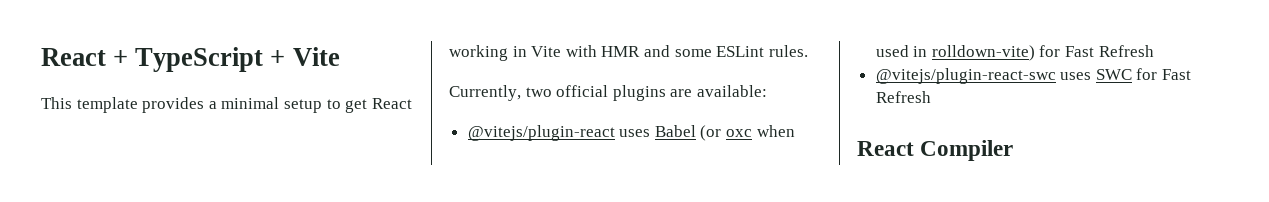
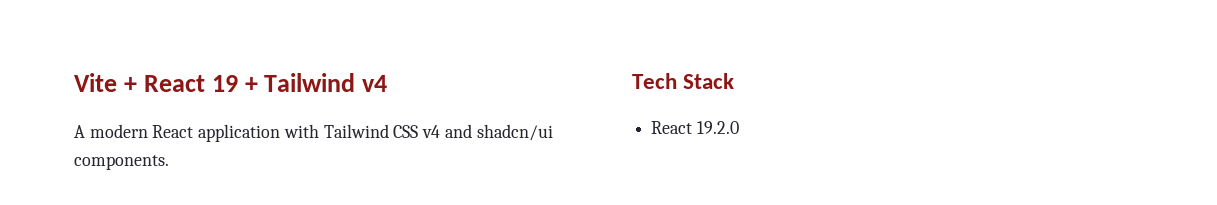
[41,47,340,72] [41,97,412,113] [449,45,808,61] [449,85,767,101] [467,125,795,141] [875,45,1154,61] [875,68,1192,84] [875,91,931,103] [857,140,1014,161] React + TypeScript + Vite // This template provides a minimal setup to get React working in Vite with HMR and some ESLint rules. // Currently, two official plugins are available: // @vitejs/plugin-react uses Babel (or oxc when used in rolldown-vite) for Fast Refresh // @vitejs/plugin-react-swc uses SWC for Fast Refresh // React Compiler -> [74,73,388,92] [74,124,553,142] [74,155,169,170] [632,73,735,89] [651,121,739,134] Vite + React 19 + Tailwind v4 // A modern React application with Tailwind CSS v4 and shadcn/ui components. // Tech Stack // React 19.2.0

